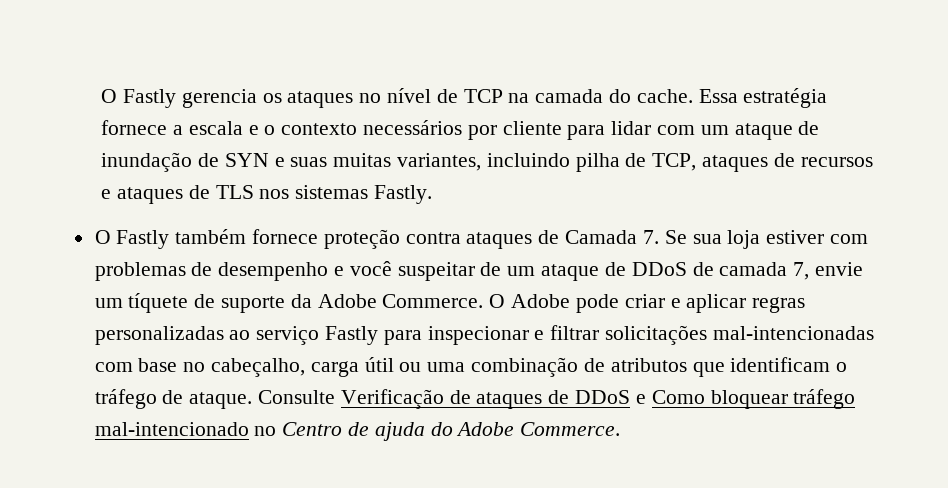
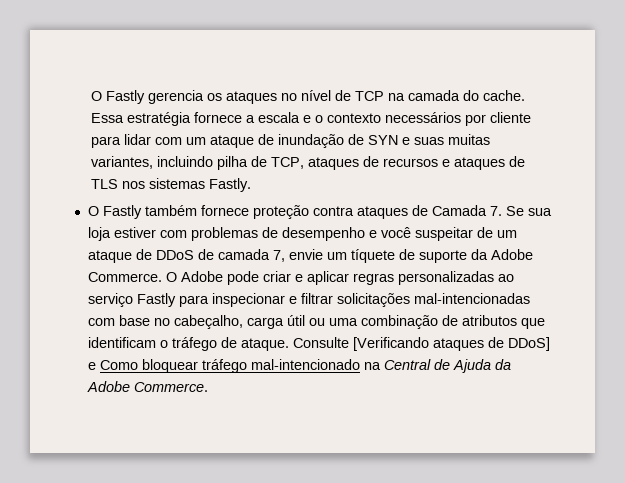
[340,389,631,409] Verificação de ataques de DDoS -> [352,337,550,351] [Verificando ataques de DDoS]
[254,422,453,441] no Centro de ajuda do -> [363,359,511,373] na Central de Ajuda da

